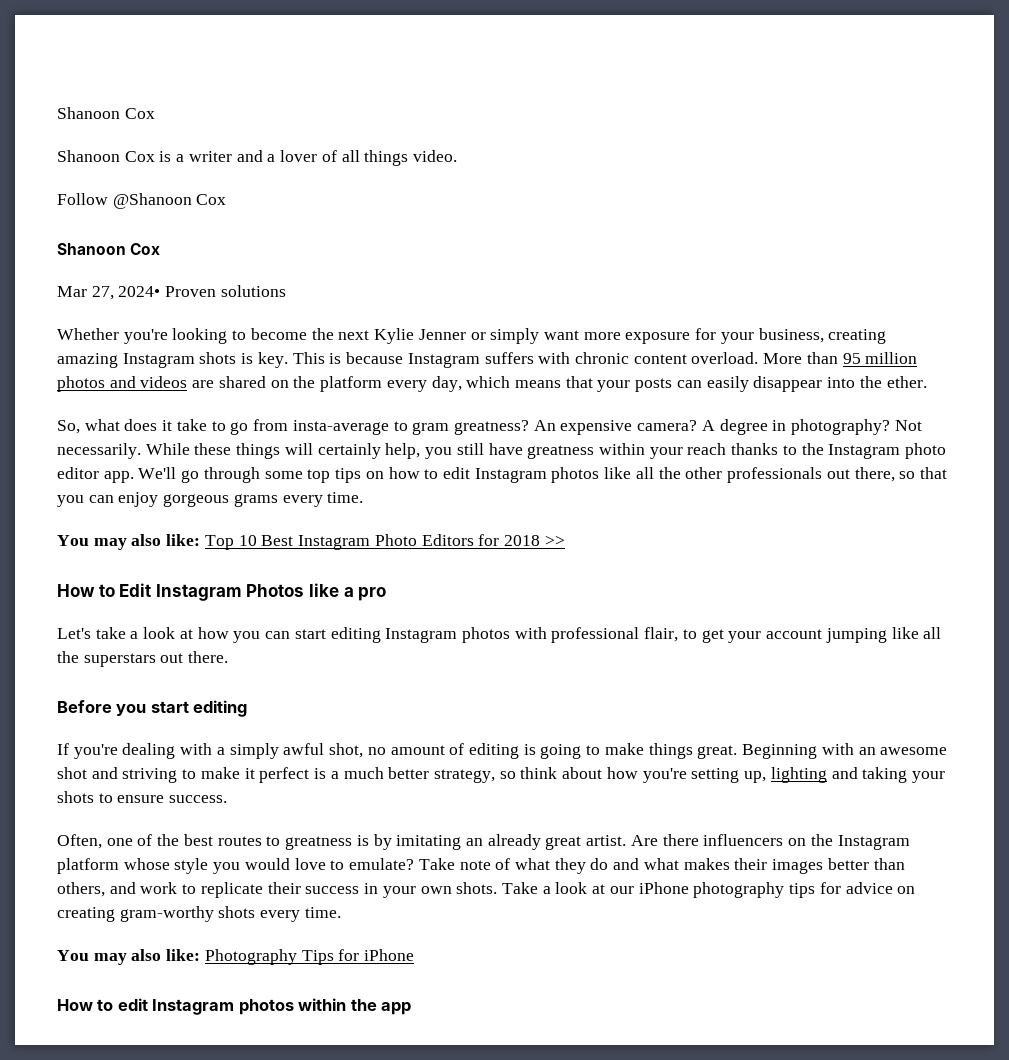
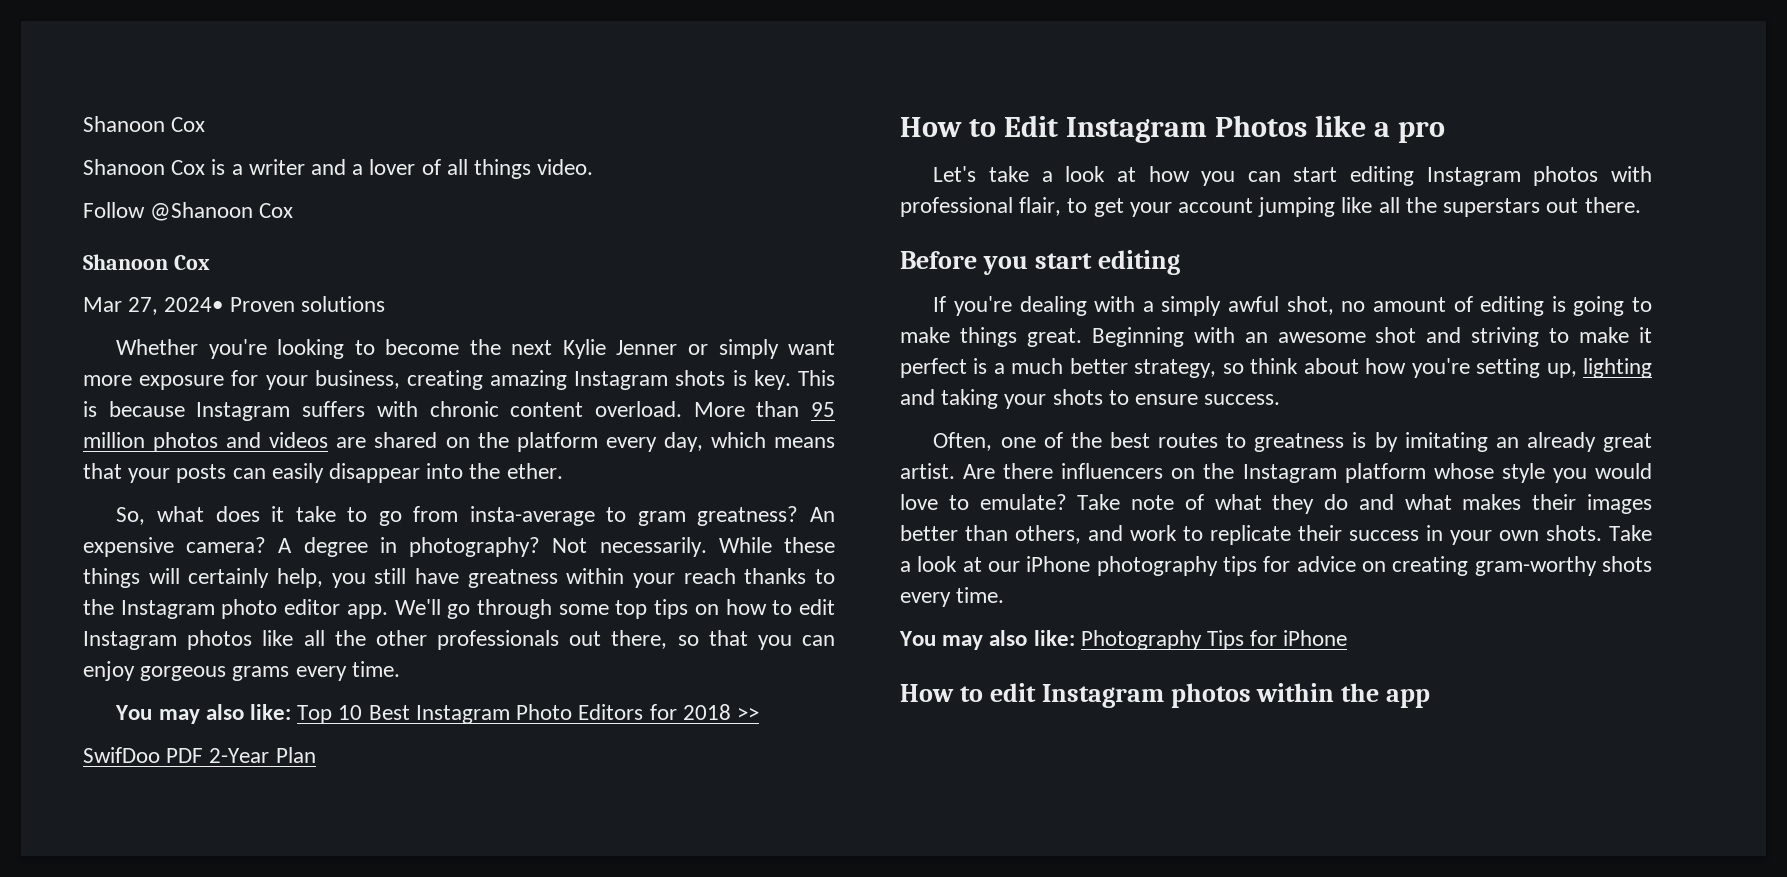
(565, 540) none -> [83,747,316,763] // SwifDoo PDF 2-Year Plan

